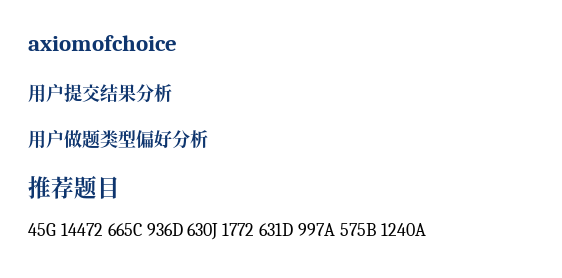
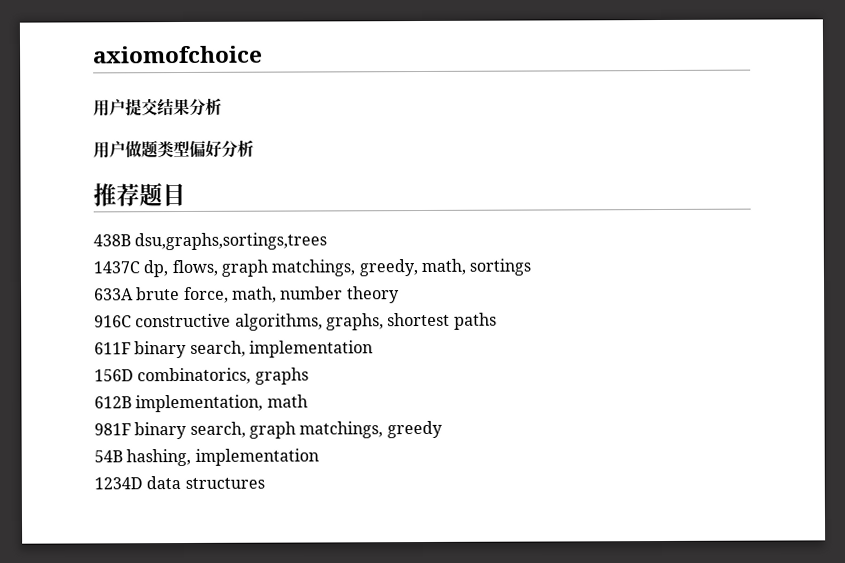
[28,223,426,240] 45G 14472 665C 936D 630J 1772 631D 997A 575B 1240A -> [93,232,328,251] [93,258,532,278] [94,286,400,304] [94,312,497,331] [94,340,373,359] [94,367,309,385] [94,394,308,413] [94,420,443,440] [94,448,319,467] [94,476,265,490] 438B dsu,graphs,sortings,trees // 1437C dp, flows, graph matchings, greedy, math, sortings // 633A brute force, math, number theory // 916C constructive algorithms, graphs, shortest paths // 611F binary search, implementation // 156D combinatorics, graphs // 612B implementation, math // 981F binary search, graph matchings, greedy // 54B hashing, implementation // 1234D data structures

